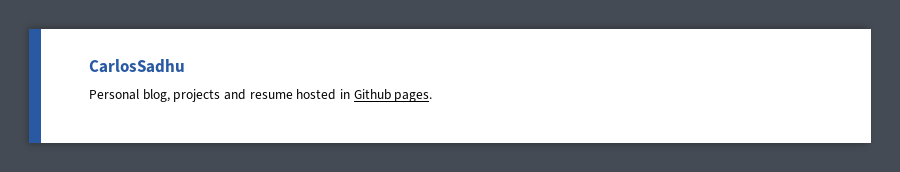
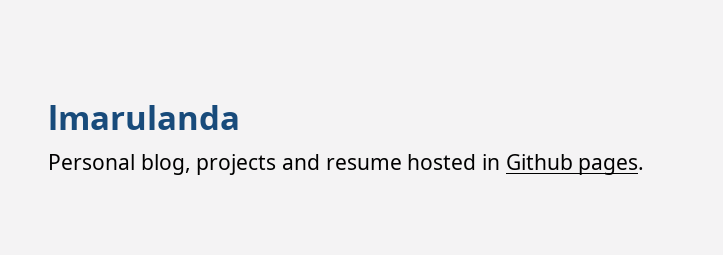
[89,59,185,73] CarlosSadhu -> [48,105,240,130] lmarulanda

